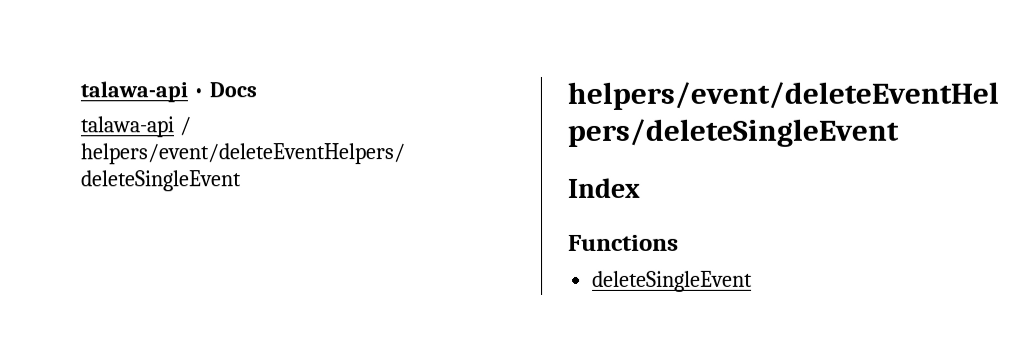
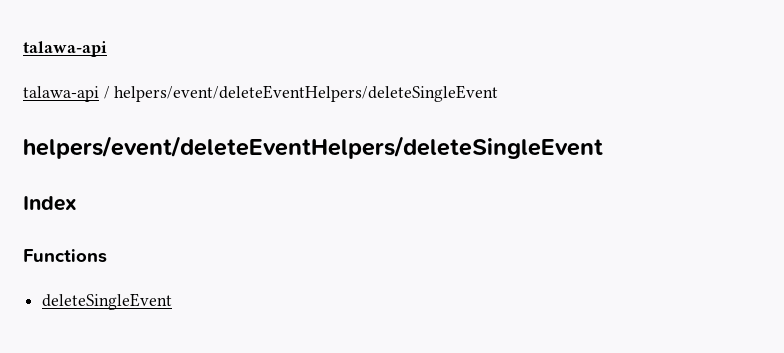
[80,81,257,103] talawa-api • Docs -> [23,41,107,57] talawa-api

